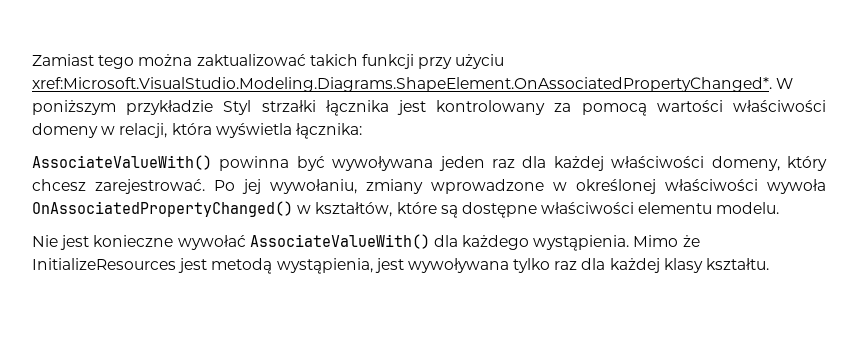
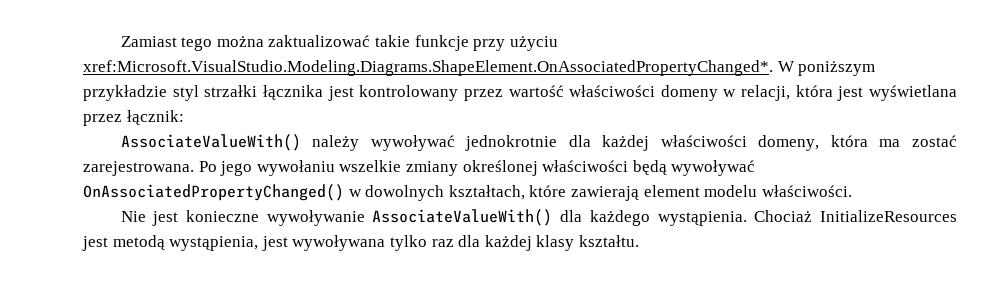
[309,54,414,69] takich funkcji -> [374,35,469,51] takie funkcje
[223,100,252,115] Styl -> [172,85,199,101] styl
[554,100,723,116] za pomocą wartości -> [463,85,564,101] przez wartość
[215,123,362,139] [32,155,827,171] [32,179,826,194] [32,201,780,218] wyświetla łącznika: // AssociateValueWith() powinna być wywoływana jeden raz dla każdej właściwości domeny, który chcesz zarejestrować. Po jej wywołaniu, zmiany wprowadzone w określonej właściwości wywoła OnAssociatedPropertyChanged() w kształtów, które są dostępne właściwości elementu modelu. -> [837,85,957,101] [83,110,184,126] [120,134,957,151] [83,160,756,176] [83,184,852,201] jest wyświetlana przez łącznik: // AssociateValueWith() należy wywoływać jednokrotnie dla każdej właściwości domeny, która ma zostać zarejestrowana. Po jego wywołaniu wszelkie zmiany określonej właściwości będą wywoływać OnAssociatedPropertyChanged() w dowolnych kształtach, które zawierają element modelu właściwości.
[177,235,246,250] wywołać -> [266,210,365,226] wywoływanie
[633,235,700,247] Mimo że -> [754,210,813,222] Chociaż

